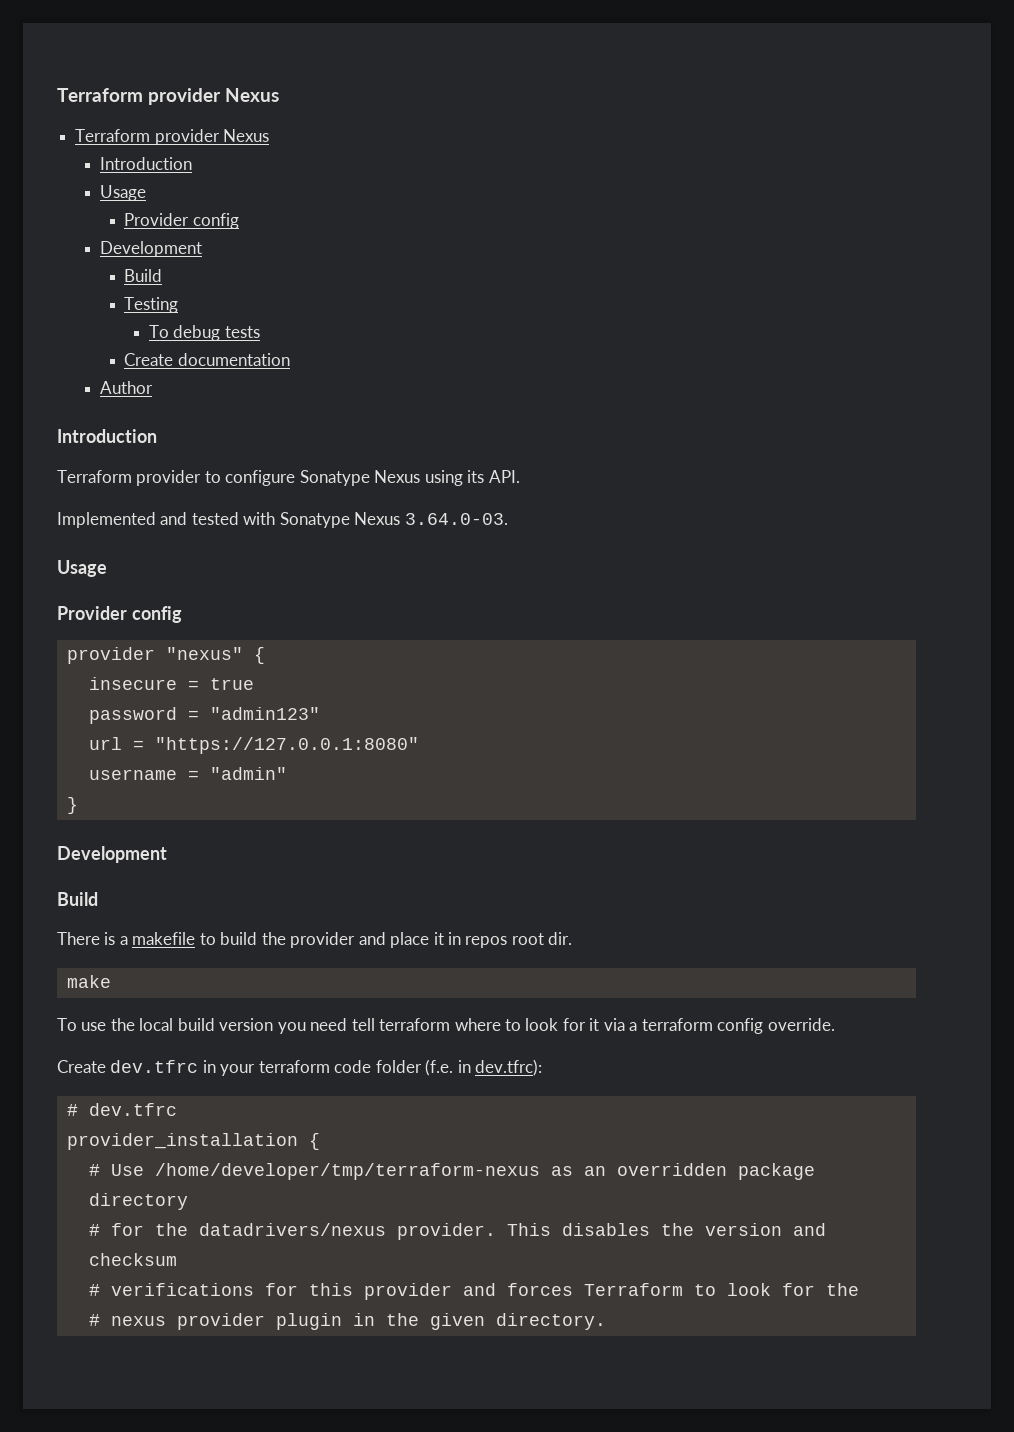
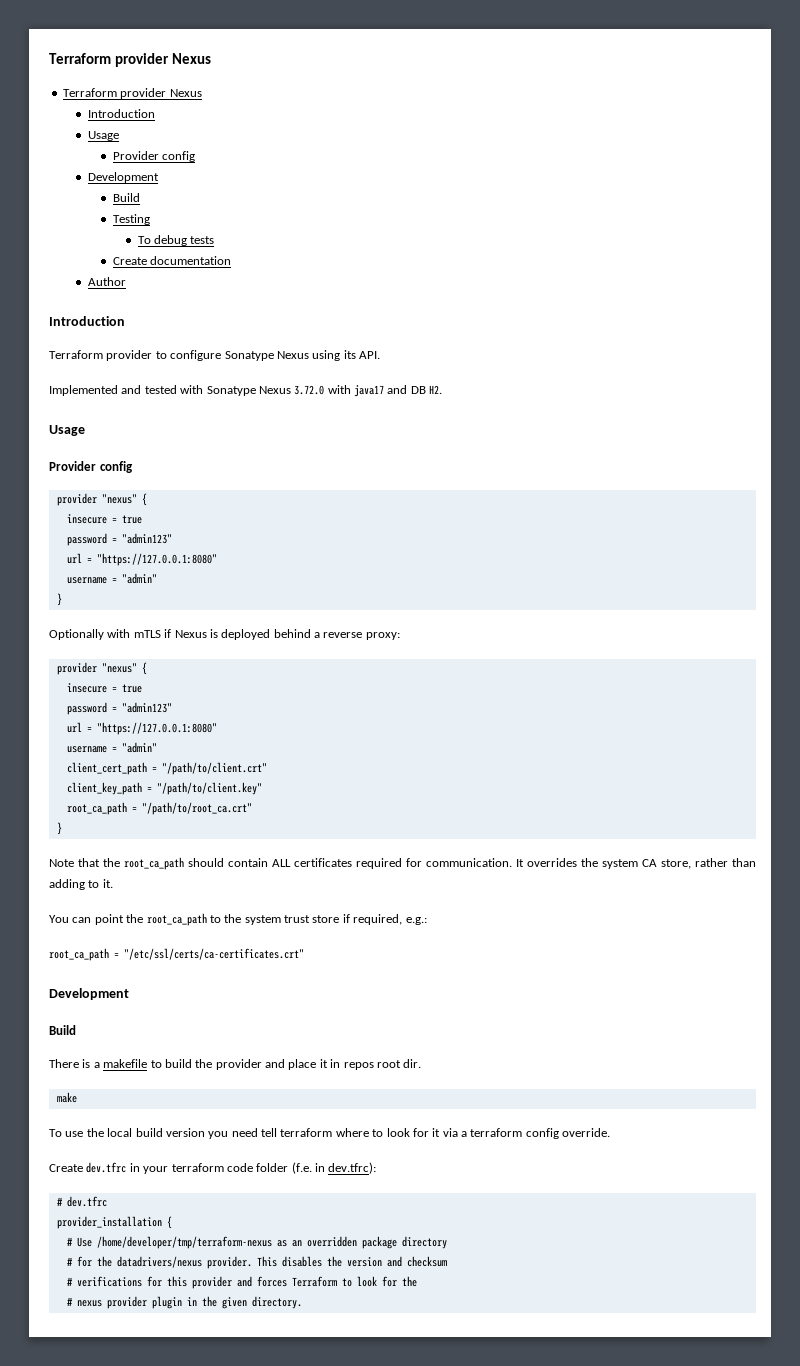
[404,513,508,525] 3.64.0-03. -> [294,385,443,397] 3.72.0 with java17 and DB H2.
(78, 805) none -> [49,629,400,640] [56,662,147,675] [66,683,142,693] [66,702,172,715] [66,722,217,735] [66,742,157,753] [66,762,267,775] [66,782,262,795] [66,802,252,815] [56,822,62,835] [49,857,756,870] [49,879,113,890] [49,913,427,926] [49,948,304,961] // Optionally with mTLS if Nexus is deployed behind a reverse proxy: // provider "nexus" { // insecure = true // password = "admin123" // url = "https://127.0.0.1:8080" // username = "admin" // client_cert_path = "/path/to/client.crt" // client_key_path = "/path/to/client.key" // root_ca_path = "/path/to/root_ca.crt" // } // Note that the root_ca_path should contain ALL certificates required for communication. It overrides the system CA store, rather than adding to it. // You can point the root_ca_path to the system trust store if required, e.g.: // root_ca_path = "/etc/ssl/certs/ca-certificates.crt"

